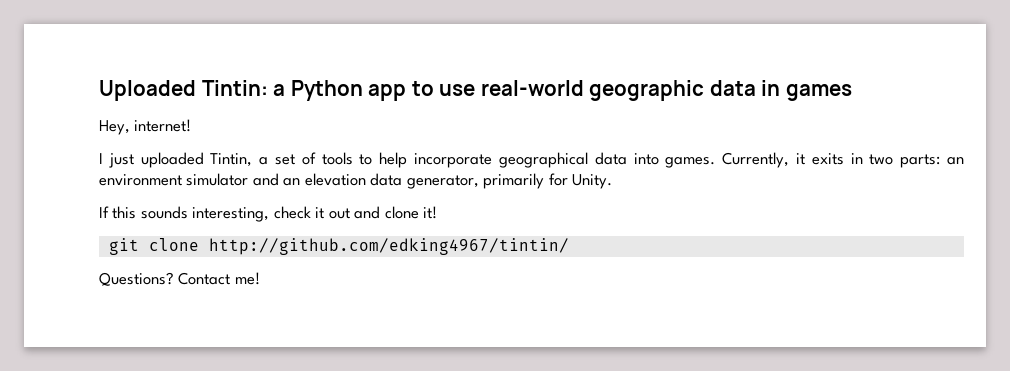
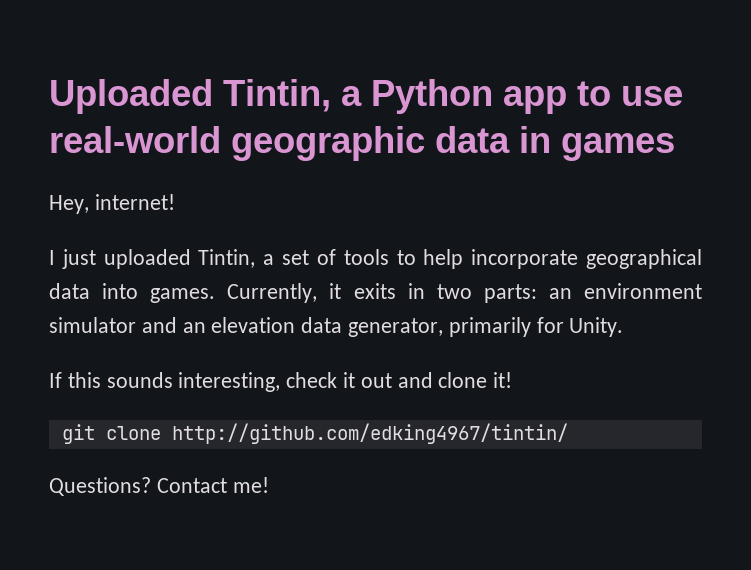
[201,80,268,96] Tintin: -> [223,79,331,112] Tintin,

